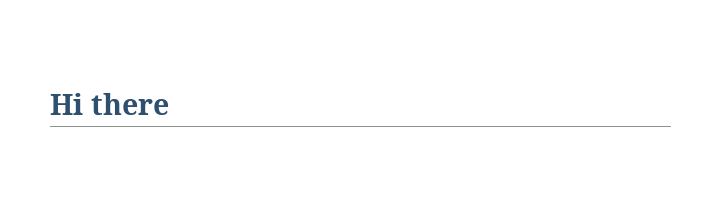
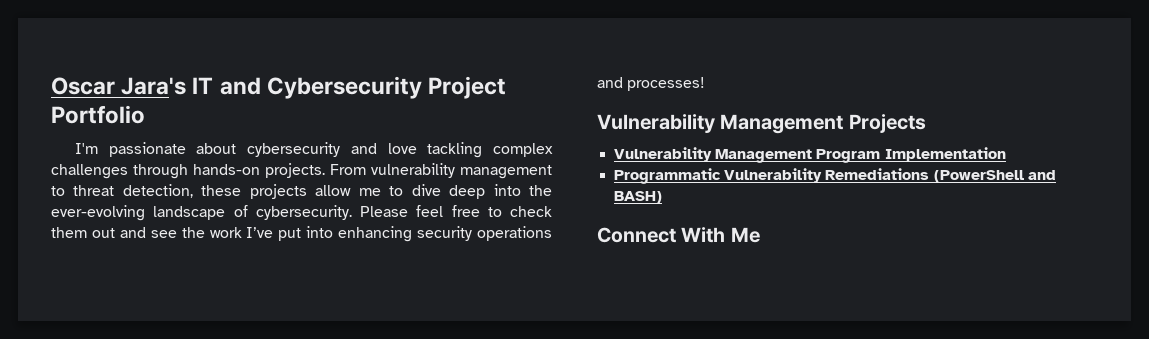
[50,93,169,115] Hi there -> [51,76,507,99] [51,105,145,124] [75,142,553,158] [51,163,552,179] [51,184,552,199] [51,205,552,221] [51,226,552,242] [597,77,706,91] [597,114,926,134] [614,147,1006,163] [614,168,1056,184] [614,191,663,204] [597,227,760,243] Oscar Jara's IT and Cybersecurity Project Portfolio // I'm passionate about cybersecurity and love tackling complex challenges through hands-on projects. From vulnerability management to threat detection, these projects allow me to dive deep into the ever-evolving landscape of cybersecurity. Please feel free to check them out and see the work I’ve put into enhancing security operations and processes! // Vulnerability Management Projects // Vulnerability Management Program Implementation // Programmatic Vulnerability Remediations (PowerShell and BASH) // Connect With Me

